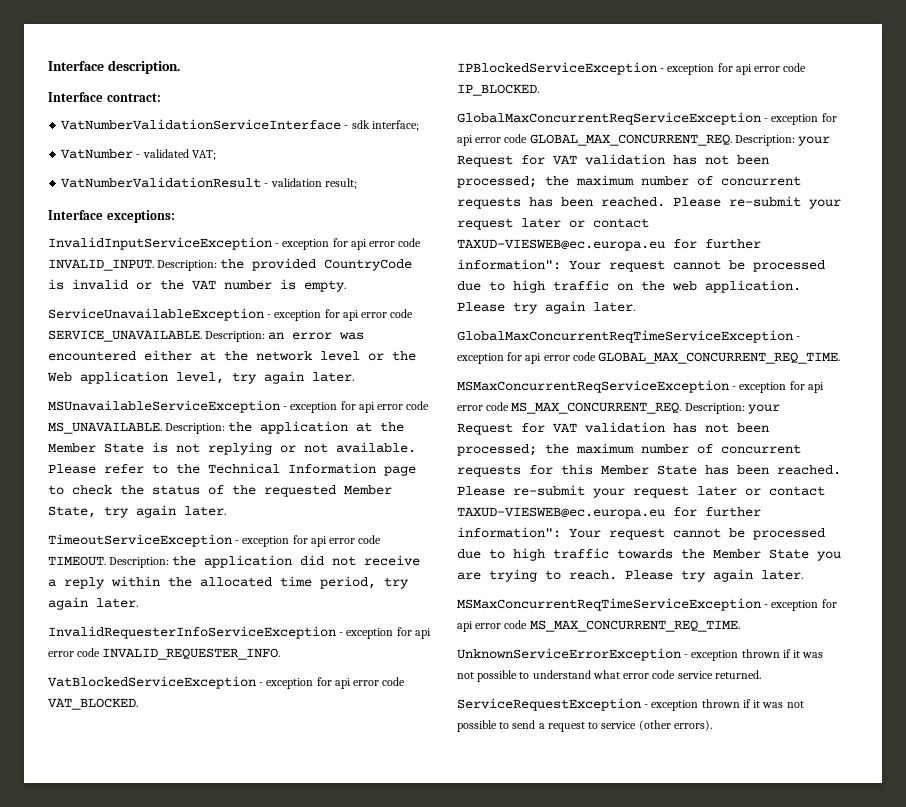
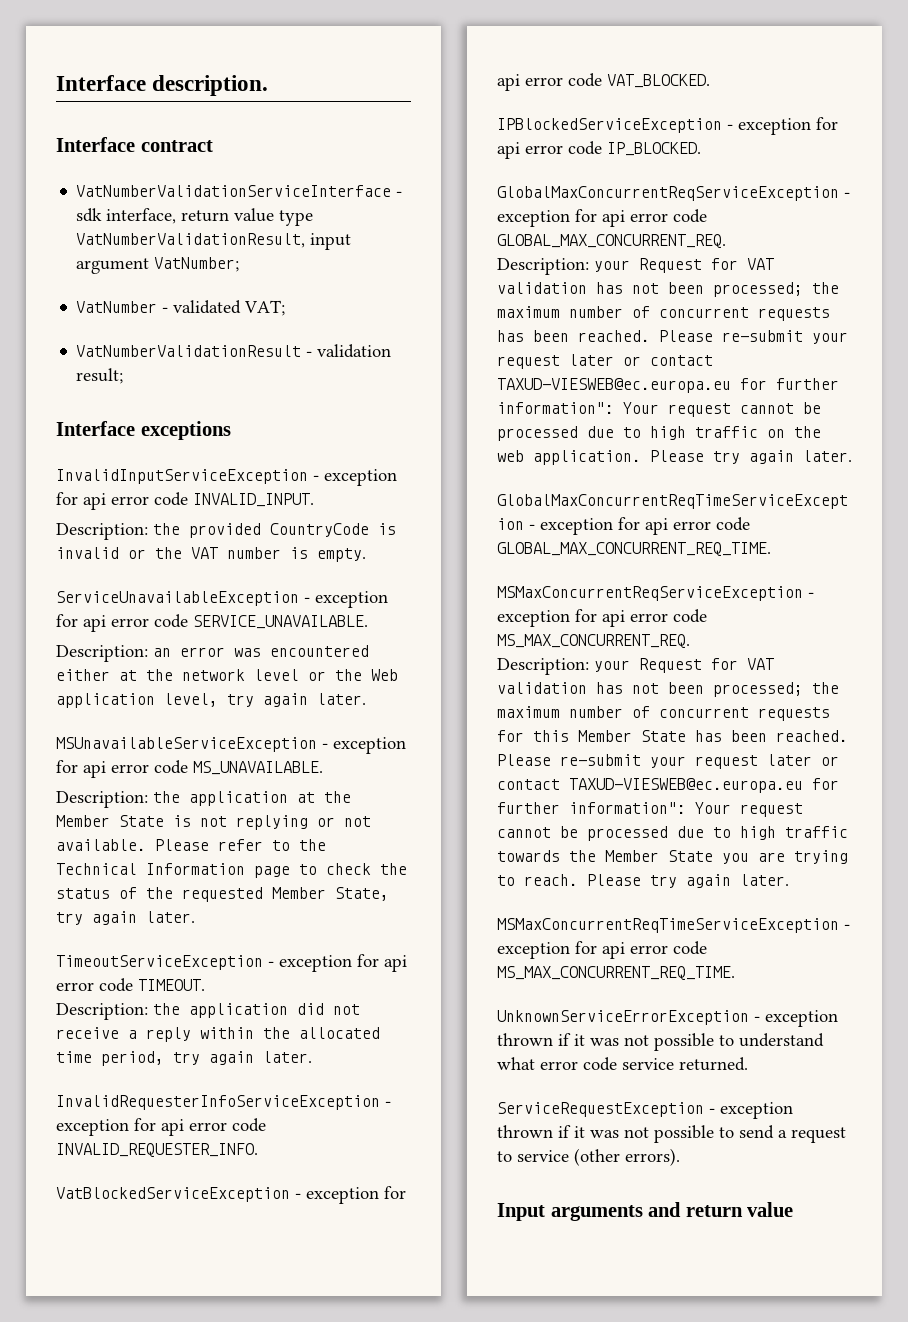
[106,93,161,102] contract: -> [140,140,213,152] contract
[371,120,419,131] interface; -> [106,208,314,226] [76,233,352,250] [76,257,240,274] interface, return value type VatNumberValidationResult, input argument VatNumber;
[106,210,175,223] exceptions: -> [140,421,231,440] exceptions
(154, 265) none -> (314, 500) //
(202, 336) none -> (368, 622) //
(162, 428) none -> (323, 768) //
(106, 561) none -> (205, 985) //
(732, 140) none -> (726, 241) //
(682, 408) none -> (690, 641) //
(712, 725) none -> [497,1202,794,1221] // Input arguments and return value

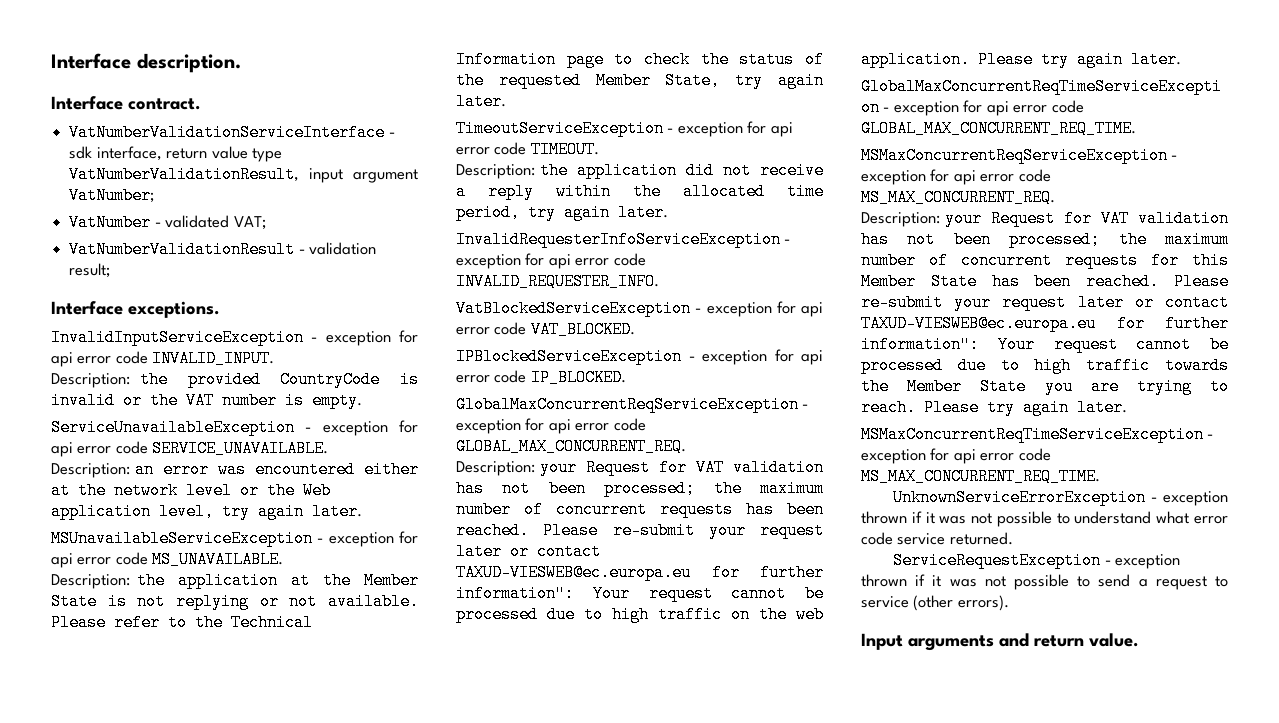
[140,140,213,152] contract -> [128,98,201,110] contract.
[140,421,231,440] exceptions -> [128,301,220,318] exceptions.
[747,1202,794,1217] value -> [1089,633,1139,647] value.

